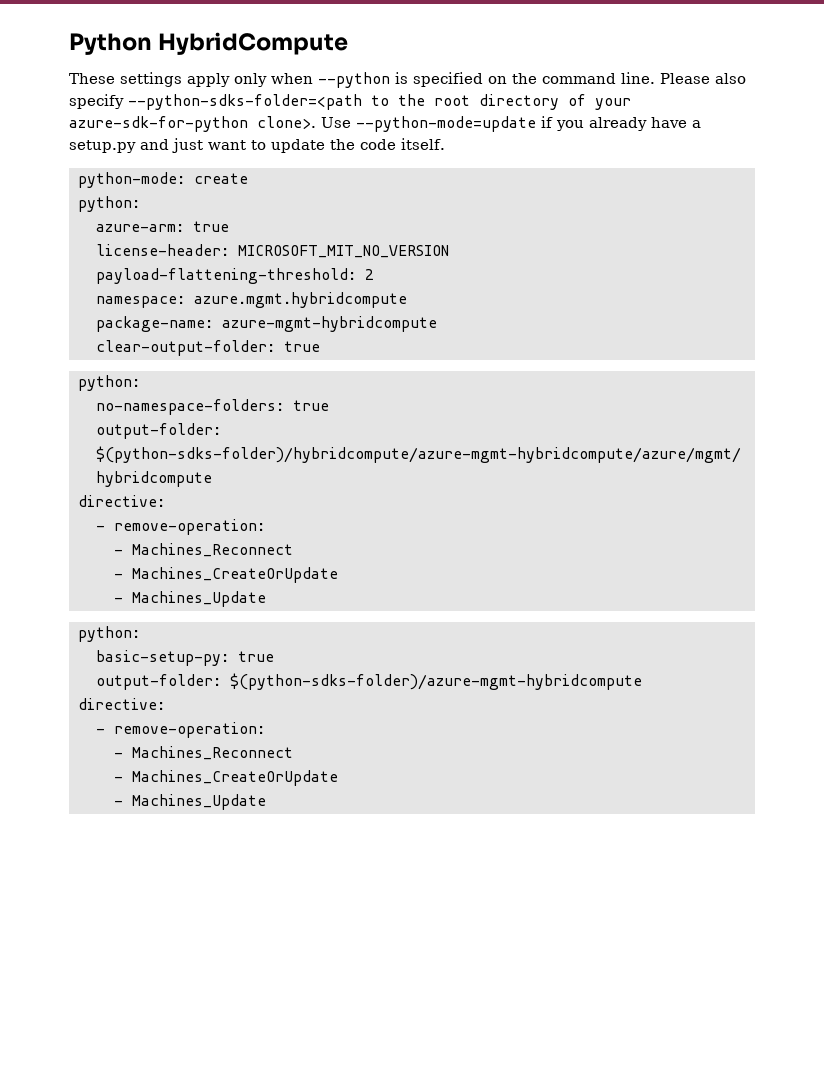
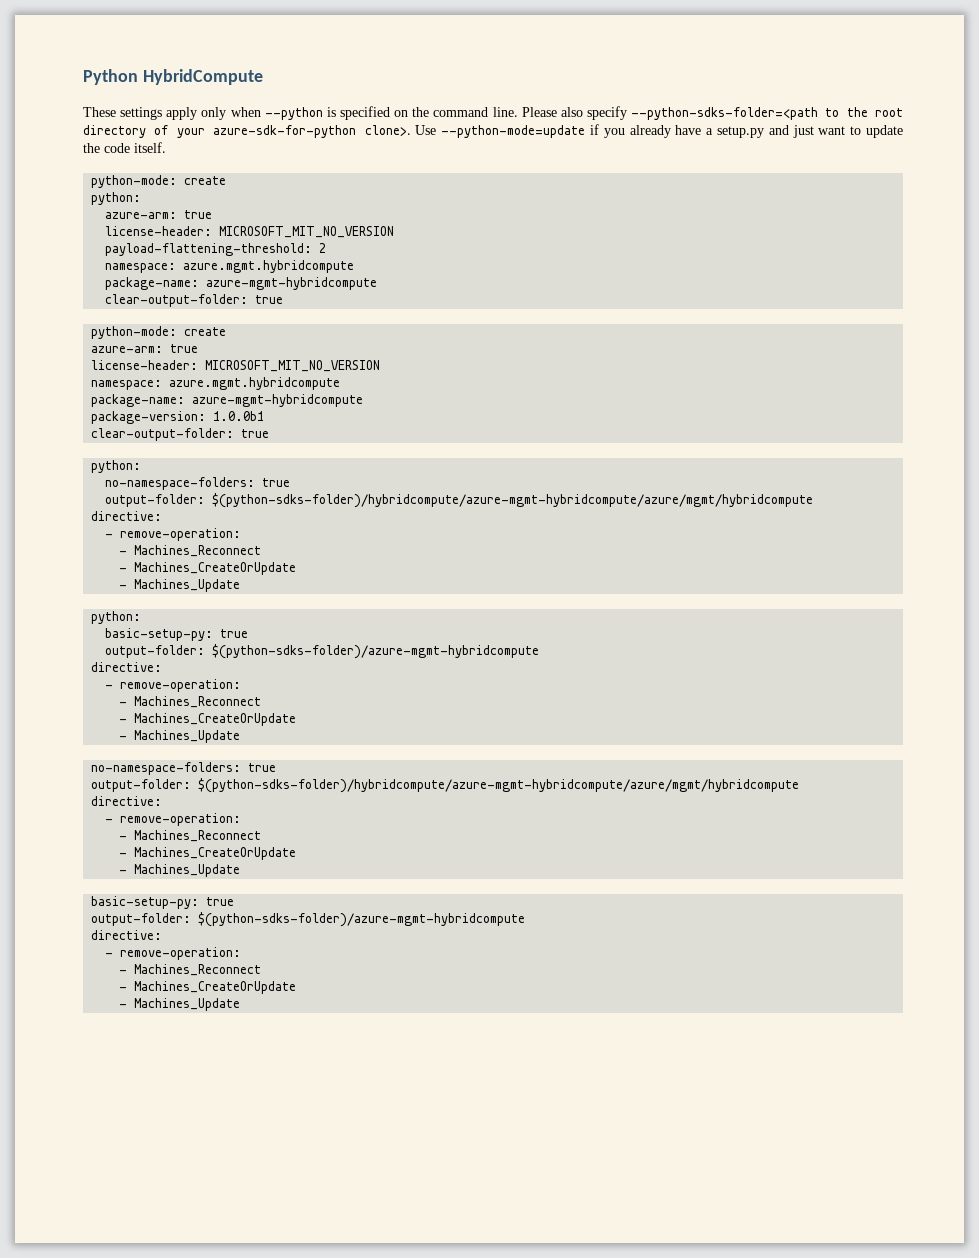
(320, 346) none -> [91,326,227,339] [91,344,199,353] [91,360,381,372] [91,377,341,390] [91,394,364,407] [91,411,265,424] [91,428,270,441] // python-mode: create // azure-arm: true // license-header: MICROSOFT_MIT_NO_VERSION // namespace: azure.mgmt.hybridcompute // package-name: azure-mgmt-hybridcompute // package-version: 1.0.0b1 // clear-output-folder: true
(266, 802) none -> [91,762,277,775] [91,778,800,793] [91,796,163,806] [105,813,242,826] [119,830,262,842] [119,847,297,860] [119,864,241,877] [91,896,235,909] [91,912,526,927] [91,930,163,940] [105,947,242,960] [119,964,262,976] [119,981,297,994] [119,998,241,1011] // no-namespace-folders: true // output-folder: $(python-sdks-folder)/hybridcompute/azure-mgmt-hybridcompute/azure/mgmt/hybridcompute // directive: // - remove-operation: // - Machines_Reconnect // - Machines_CreateOrUpdate // - Machines_Update // basic-setup-py: true // output-folder: $(python-sdks-folder)/azure-mgmt-hybridcompute // directive: // - remove-operation: // - Machines_Reconnect // - Machines_CreateOrUpdate // - Machines_Update

